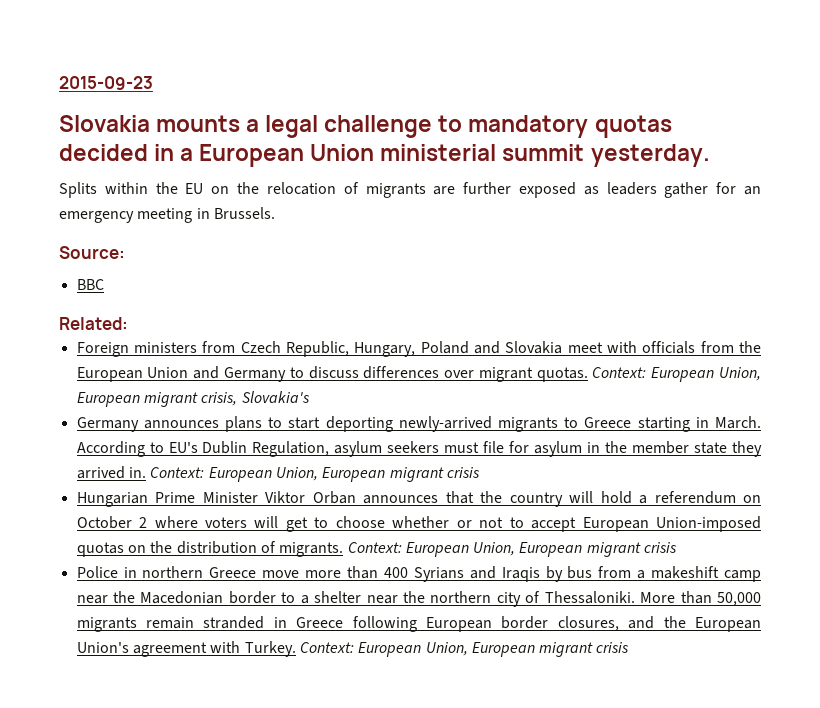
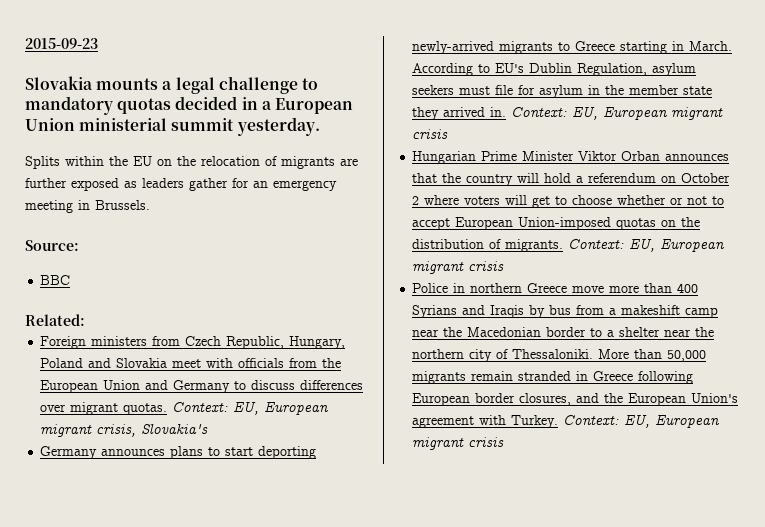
[651,367,761,382] European Union, -> [233,401,260,415] EU,
[208,467,318,482] European Union, -> [572,106,599,120] EU,
[405,542,516,557] European Union, -> [629,238,656,252] EU,
[358,642,468,657] European Union, -> [624,414,651,428] EU,

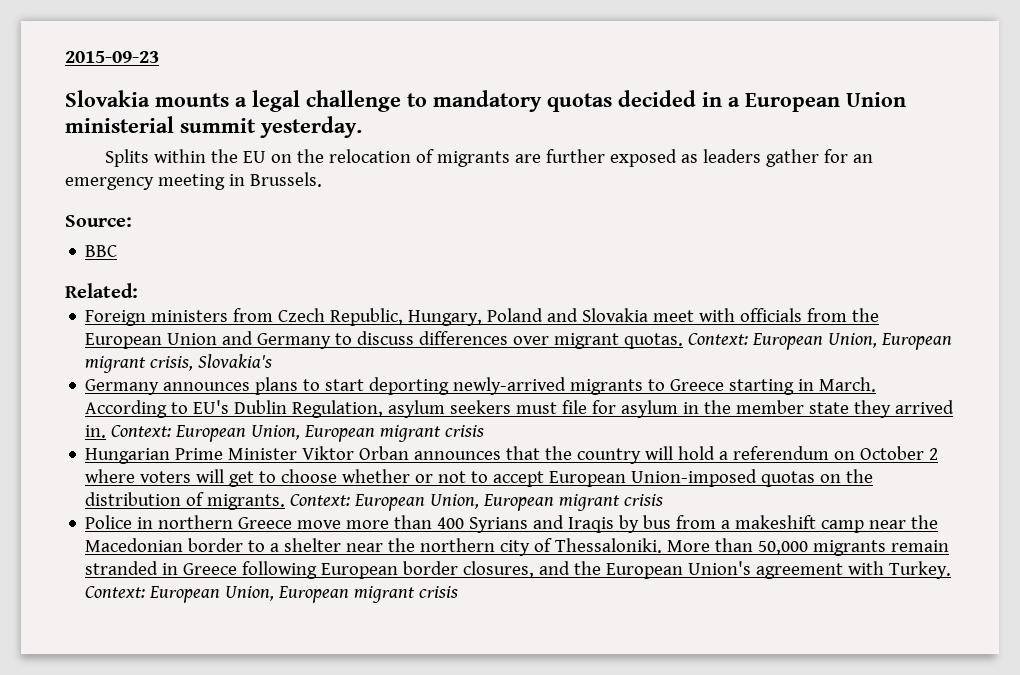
[233,401,260,415] EU, -> [752,333,878,350] European Union,
[572,106,599,120] EU, -> [175,425,301,442] European Union,
[629,238,656,252] EU, -> [354,494,480,511] European Union,
[624,414,651,428] EU, -> [149,586,275,603] European Union,

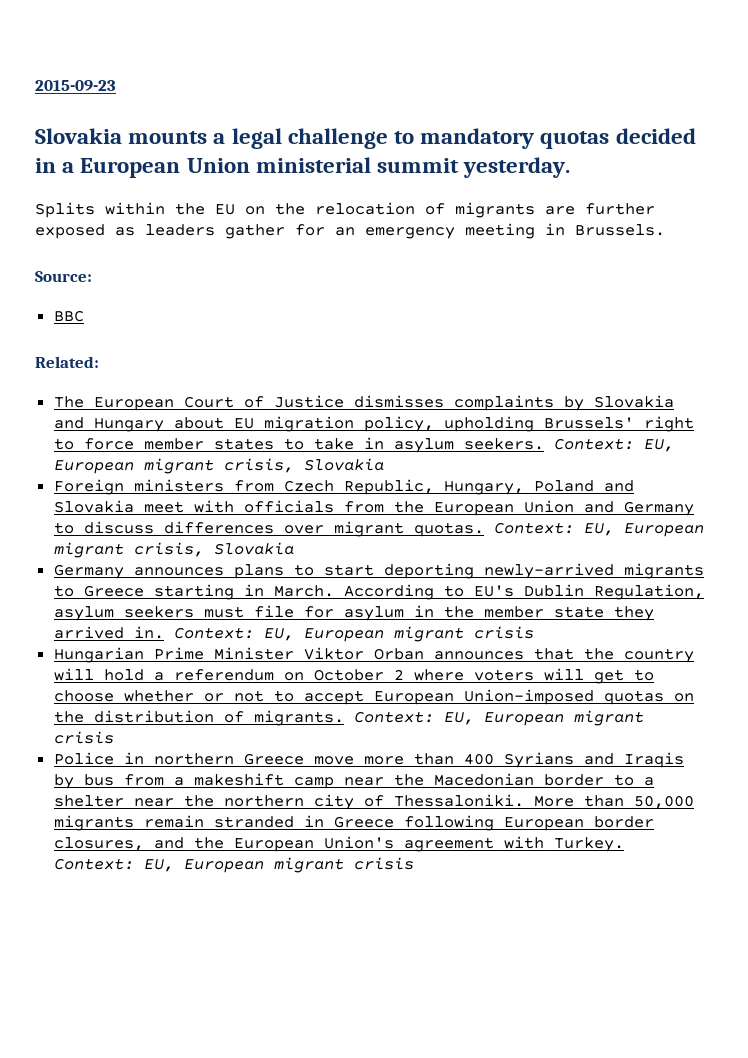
(138, 290) none -> [53,395,674,411] [53,416,694,432] [53,437,674,453] [53,458,384,474] // The European Court of Justice dismisses complaints by Slovakia and Hungary about EU migration policy, upholding Brussels' right to force member states to take in asylum seekers. Context: EU, European migrant crisis, Slovakia
[752,333,953,350] [85,354,273,373] European Union, European migrant crisis, Slovakia's -> [583,523,704,537] [53,542,294,558] EU, European migrant crisis, Slovakia
[175,425,301,442] European Union, -> [263,628,294,641] EU,
[354,494,480,511] European Union, -> [443,712,474,725] EU,
[149,586,275,603] European Union, -> [143,859,174,872] EU,

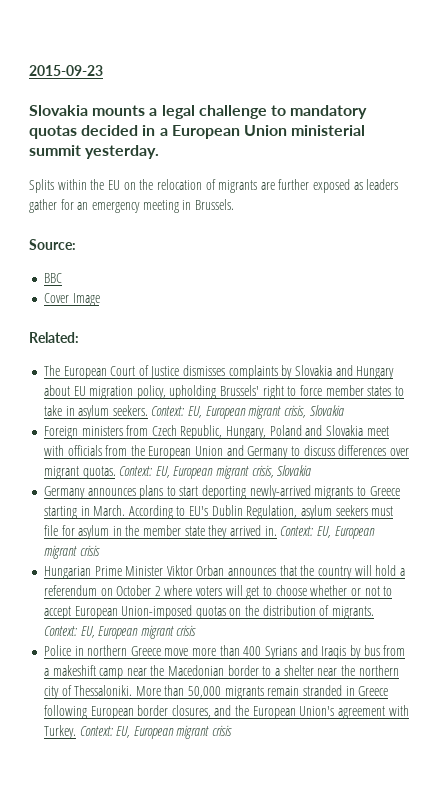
(84, 316) none -> [43,293,100,306] // Cover Image

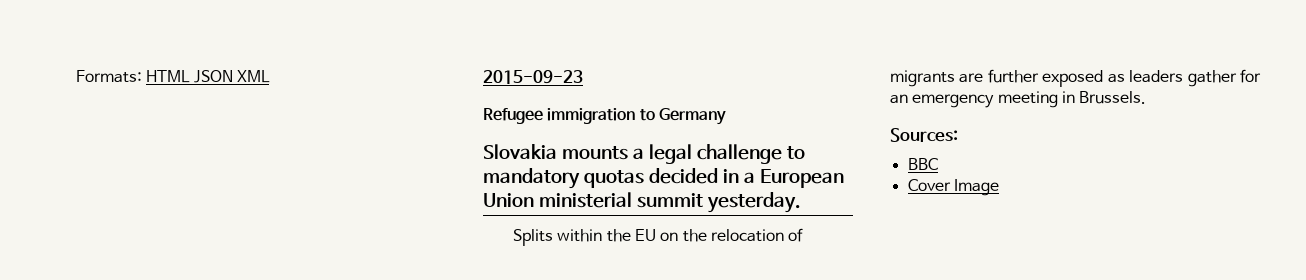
[29,65,103,76] 2015-09-23 -> [76,70,270,83] [483,70,583,84] [483,108,726,125] Formats: HTML JSON XML // 2015-09-23 // Refugee immigration to Germany
[29,239,76,250] Source: -> [890,128,958,142] Sources:
[29,332,79,343] [43,365,395,379] [43,385,404,399] [43,405,344,419] [43,425,389,439] [43,445,409,459] [43,465,312,479] [43,485,400,499] [43,505,394,519] [43,525,375,539] [43,545,100,559] [43,565,405,579] [43,585,393,599] [43,605,375,619] [43,625,197,639] [43,645,406,659] [43,665,399,679] [43,685,389,699] [43,705,409,719] [43,725,233,739] // Related: // The European Court of Justice dismisses complaints by Slovakia and Hungary about EU migration policy, upholding Brussels' right to force member states to take in asylum seekers. Context: EU, European migrant crisis, Slovakia // Foreign ministers from Czech Republic, Hungary, Poland and Slovakia meet with officials from the European Union and Germany to discuss differences over migrant quotas. Context: EU, European migrant crisis, Slovakia // Germany announces plans to start deporting newly-arrived migrants to Greece starting in March. According to EU's Dublin Regulation, asylum seekers must file for asylum in the member state they arrived in. Context: EU, European migrant crisis // Hungarian Prime Minister Viktor Orban announces that the country will hold a referendum on October 2 where voters will get to choose whether or not to accept European Union-imposed quotas on the distribution of migrants. Context: EU, European migrant crisis // Police in northern Greece move more than 400 Syrians and Iraqis by bus from a makeshift camp near the Macedonian border to a shelter near the northern city of Thessaloniki. More than 50,000 migrants remain stranded in Greece following European border closures, and the European Union's agreement with Turkey. Context: EU, European migrant crisis -> (999, 187) none

